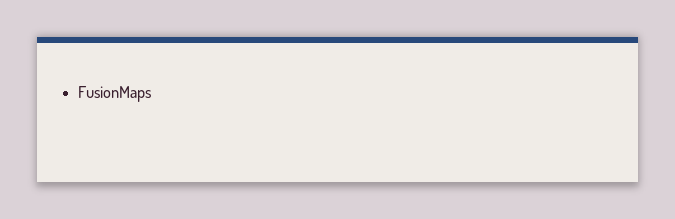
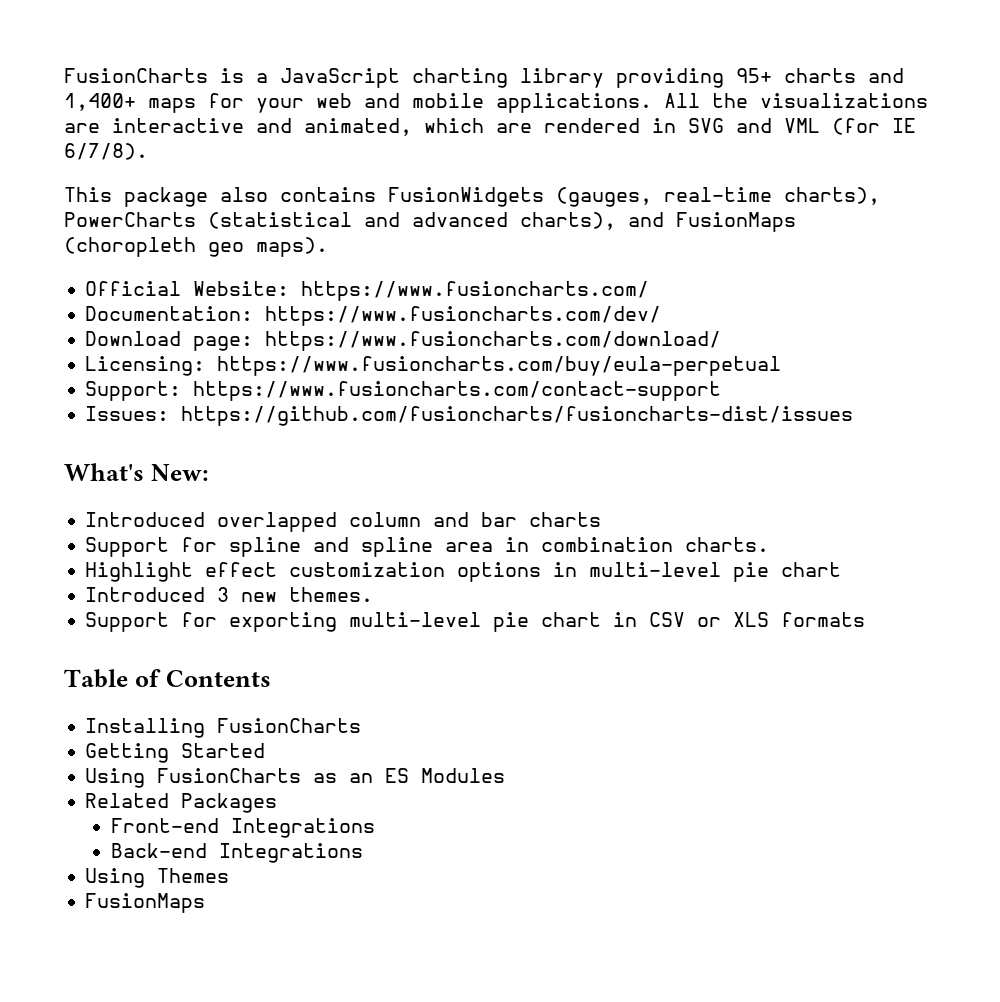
(78, 94) none -> [64,68,904,88] [64,93,928,113] [64,118,916,136] [64,143,148,160] [64,187,880,207] [64,212,796,232] [64,237,328,257] [85,281,650,301] [85,306,662,326] [85,331,722,351] [85,356,782,376] [85,381,722,401] [85,406,854,426] [64,463,209,481] [85,512,602,532] [85,537,770,557] [85,562,842,582] [85,587,374,602] [85,612,866,632] [64,669,271,688] [85,718,362,738] [85,743,266,763] [85,768,506,788] [85,793,278,813] [111,818,376,838] [111,843,364,863] [85,868,230,888] FusionCharts is a JavaScript charting library providing 95+ charts and 1,400+ maps for your web and mobile applications. All the visualizations are interactive and animated, which are rendered in SVG and VML (for IE 6/7/8). // This package also contains FusionWidgets (gauges, real-time charts), PowerCharts (statistical and advanced charts), and FusionMaps (choropleth geo maps). // Official Website: https://www.fusioncharts.com/ // Documentation: https://www.fusioncharts.com/dev/ // Download page: https://www.fusioncharts.com/download/ // Licensing: https://www.fusioncharts.com/buy/eula-perpetual // Support: https://www.fusioncharts.com/contact-support // Issues: https://github.com/fusioncharts/fusioncharts-dist/issues // What's New: // Introduced overlapped column and bar charts // Support for spline and spline area in combination charts. // Highlight effect customization options in multi-level pie chart // Introduced 3 new themes. // Support for exporting multi-level pie chart in CSV or XLS formats // Table of Contents // Installing FusionCharts // Getting Started // Using FusionCharts as an ES Modules // Related Packages // Front-end Integrations // Back-end Integrations // Using Themes //

